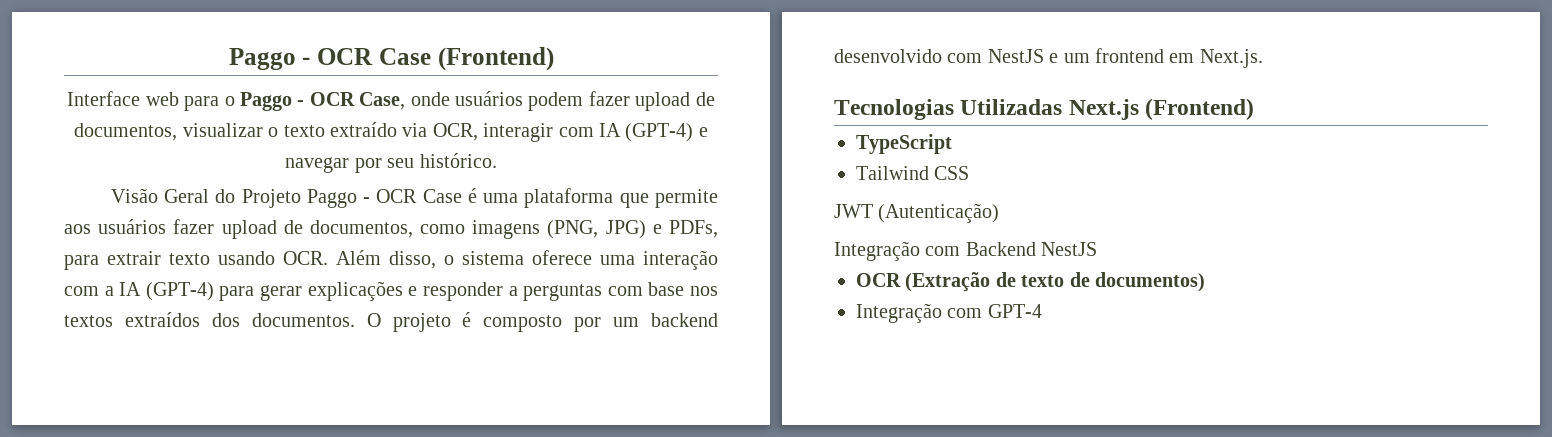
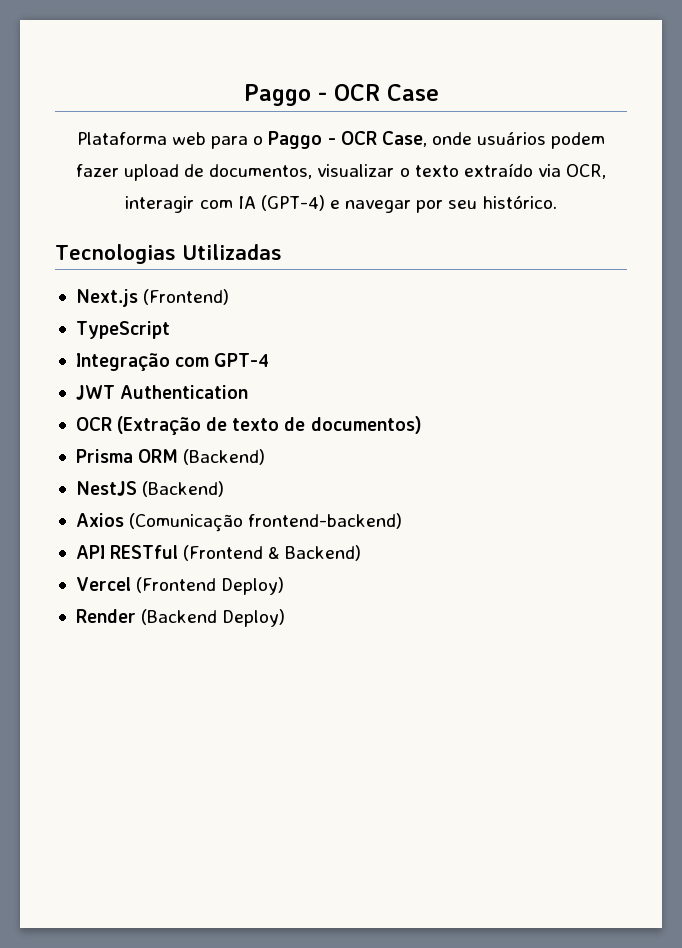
[228,47,554,71] [67,91,141,106] Paggo - OCR Case (Frontend) // Interface -> [243,84,439,106] [76,132,167,145] Paggo - OCR Case // Plataforma
[110,188,719,208] [64,219,718,239] [64,250,718,270] [64,281,718,301] [64,312,718,332] [834,48,1263,68] // Visão Geral do Projeto Paggo - OCR Case é uma plataforma que permite aos usuários fazer upload de documentos, como imagens (PNG, JPG) e PDFs, para extrair texto usando OCR. Além disso, o sistema oferece uma interação com a IA (GPT-4) para gerar explicações e responder a perguntas com base nos textos extraídos dos documentos. O projeto é composto por um backend desenvolvido com NestJS e um frontend em Next.js. -> (557, 202) none
(1063, 107) none -> (282, 252) //
[856,166,970,180] [834,203,1000,223] [834,241,1098,261] Tailwind CSS // JWT (Autenticação) // Integração com Backend NestJS -> [75,353,270,371] [75,385,249,400] Integração com GPT-4 // JWT Authentication
[856,303,1042,323] Integração com GPT-4 -> [75,449,266,465] [75,481,225,497] [75,513,403,532] [75,545,362,561] [75,577,285,595] [75,609,286,627] Prisma ORM (Backend) // NestJS (Backend) // Axios (Comunicação frontend-backend) // API RESTful (Frontend & Backend) // Vercel (Frontend Deploy) // Render (Backend Deploy)

